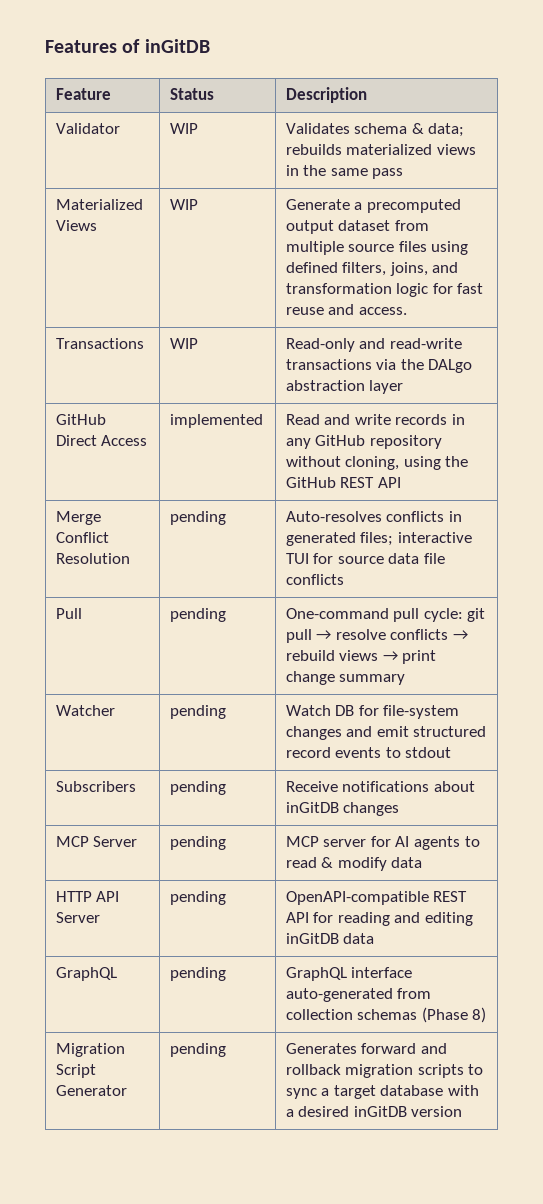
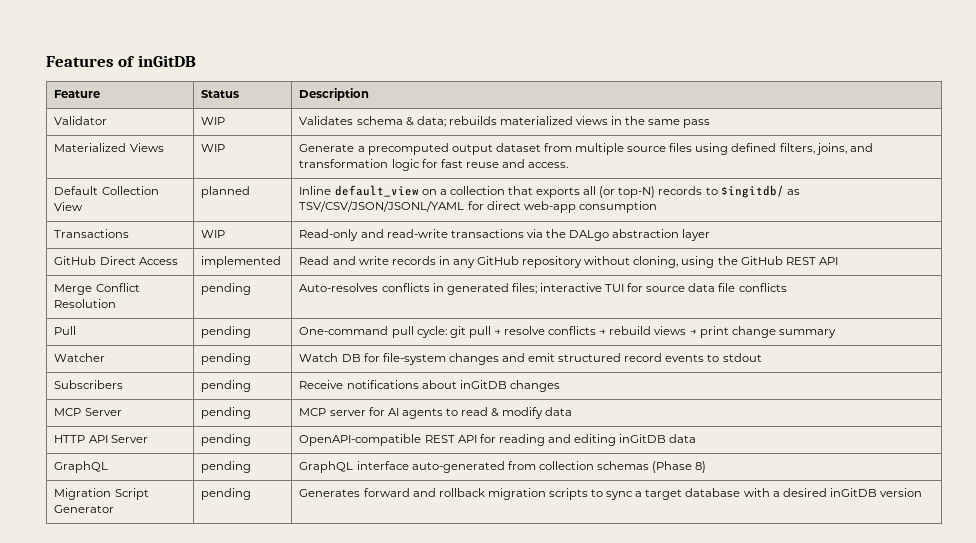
(407, 311) none -> [54,186,159,195] [54,202,84,211] [201,186,251,198] [299,185,800,198] [299,201,657,213] // Default Collection View | planned | Inline default_view on a collection that exports all (or top-N) records to $ingitdb/ as TSV/CSV/JSON/JSONL/YAML for direct web-app consumption

